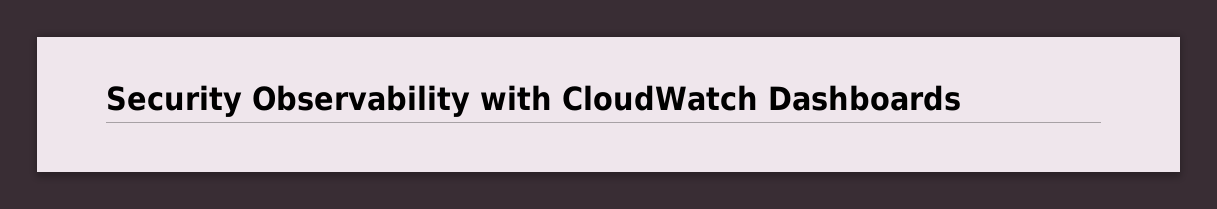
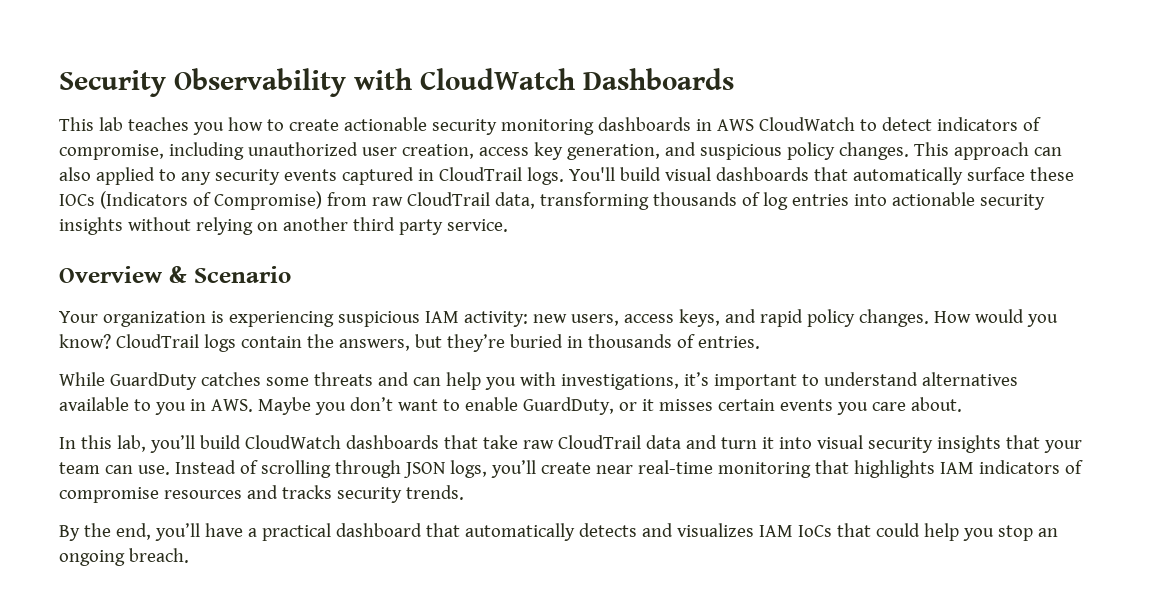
(961, 98) none -> [59,117,1041,135] [59,142,1062,160] [59,167,1074,185] [59,191,1045,210] [59,217,508,235] [59,266,291,283] [59,309,1058,327] [59,334,760,352] [59,372,1018,390] [59,397,962,415] [59,435,1082,453] [59,460,1083,478] [59,485,464,503] [59,523,1058,541] [59,548,189,566] // This lab teaches you how to create actionable security monitoring dashboards in AWS CloudWatch to detect indicators of compromise, including unauthorized user creation, access key generation, and suspicious policy changes. This approach can also applied to any security events captured in CloudTrail logs. You'll build visual dashboards that automatically surface these IOCs (Indicators of Compromise) from raw CloudTrail data, transforming thousands of log entries into actionable security insights without relying on another third party service. // Overview & Scenario // Your organization is experiencing suspicious IAM activity: new users, access keys, and rapid policy changes. How would you know? CloudTrail logs contain the answers, but they’re buried in thousands of entries. // While GuardDuty catches some threats and can help you with investigations, it’s important to understand alternatives available to you in AWS. Maybe you don’t want to enable GuardDuty, or it misses certain events you care about. // In this lab, you’ll build CloudWatch dashboards that take raw CloudTrail data and turn it into visual security insights that your team can use. Instead of scrolling through JSON logs, you’ll create near real-time monitoring that highlights IAM indicators of compromise resources and tracks security trends. // By the end, you’ll have a practical dashboard that automatically detects and visualizes IAM IoCs that could help you stop an ongoing breach.

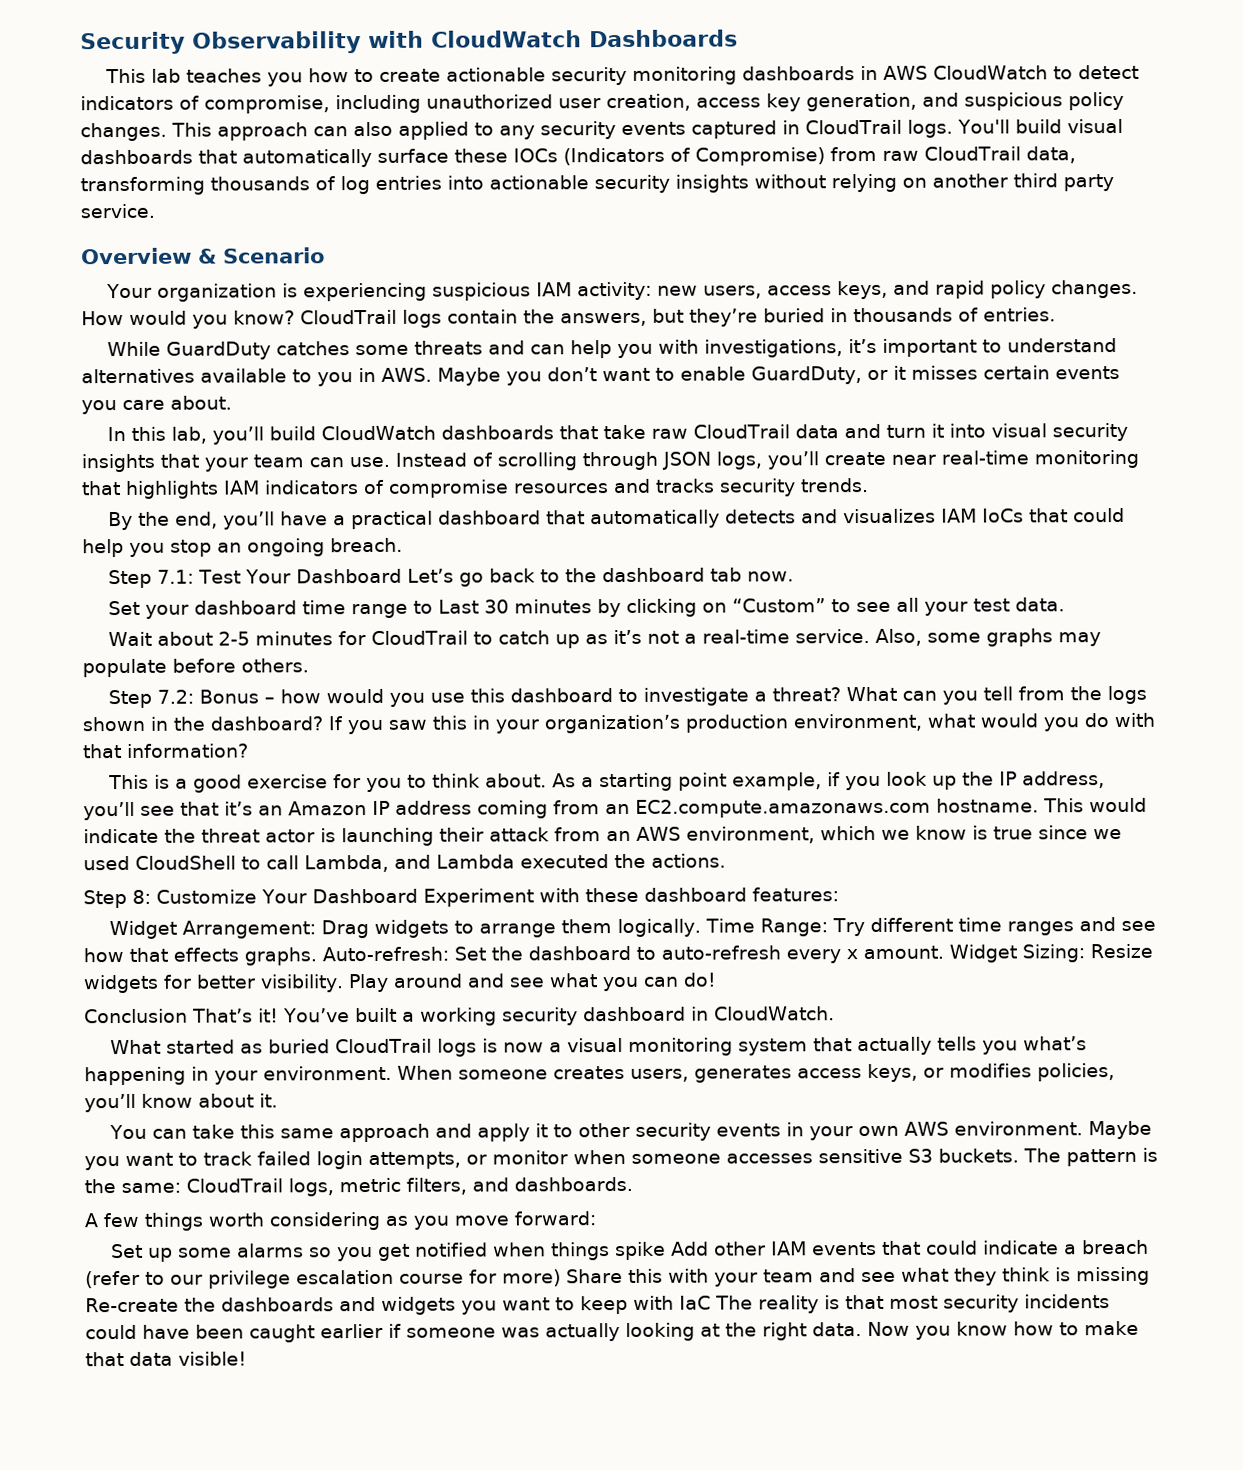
(189, 555) none -> [107,567,794,589] [107,597,1065,619] [107,628,1101,649] [82,658,309,678] [107,685,1147,709] [82,712,1155,735] [83,743,249,759] [107,771,1105,793] [83,797,1147,821] [83,825,1122,847] [83,853,726,873] [83,887,839,909] [108,917,1156,940] [83,943,1153,966] [83,972,717,994] [84,1006,835,1026] [109,1036,1087,1057] [84,1063,1115,1086] [84,1093,278,1113] [108,1120,1152,1143] [84,1147,1158,1171] [84,1176,633,1197] [84,1211,596,1231] [110,1239,1149,1262] [85,1266,1150,1289] [85,1294,1110,1315] [85,1320,1139,1343] [85,1351,247,1367] // Step 7.1: Test Your Dashboard Let’s go back to the dashboard tab now. // Set your dashboard time range to Last 30 minutes by clicking on “Custom” to see all your test data. // Wait about 2-5 minutes for CloudTrail to catch up as it’s not a real-time service. Also, some graphs may populate before others. // Step 7.2: Bonus – how would you use this dashboard to investigate a threat? What can you tell from the logs shown in the dashboard? If you saw this in your organization’s production environment, what would you do with that information? // This is a good exercise for you to think about. As a starting point example, if you look up the IP address, you’ll see that it’s an Amazon IP address coming from an EC2.compute.amazonaws.com hostname. This would indicate the threat actor is launching their attack from an AWS environment, which we know is true since we used CloudShell to call Lambda, and Lambda executed the actions. // Step 8: Customize Your Dashboard Experiment with these dashboard features: // Widget Arrangement: Drag widgets to arrange them logically. Time Range: Try different time ranges and see how that effects graphs. Auto-refresh: Set the dashboard to auto-refresh every x amount. Widget Sizing: Resize widgets for better visibility. Play around and see what you can do! // Conclusion That’s it! You’ve built a working security dashboard in CloudWatch. // What started as buried CloudTrail logs is now a visual monitoring system that actually tells you what’s happening in your environment. When someone creates users, generates access keys, or modifies policies, you’ll know about it. // You can take this same approach and apply it to other security events in your own AWS environment. Maybe you want to track failed login attempts, or monitor when someone accesses sensitive S3 buckets. The pattern is the same: CloudTrail logs, metric filters, and dashboards. // A few things worth considering as you move forward: // Set up some alarms so you get notified when things spike Add other IAM events that could indicate a breach (refer to our privilege escalation course for more) Share this with your team and see what they think is missing Re-create the dashboards and widgets you want to keep with IaC The reality is that most security incidents could have been caught earlier if someone was actually looking at the right data. Now you know how to make that data visible!

